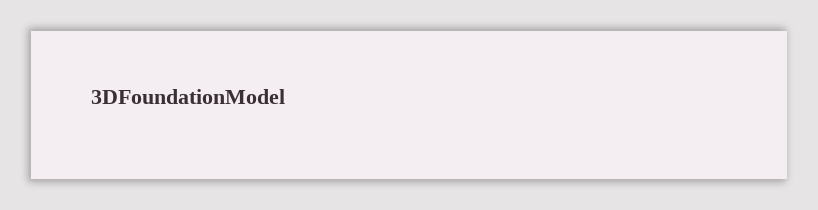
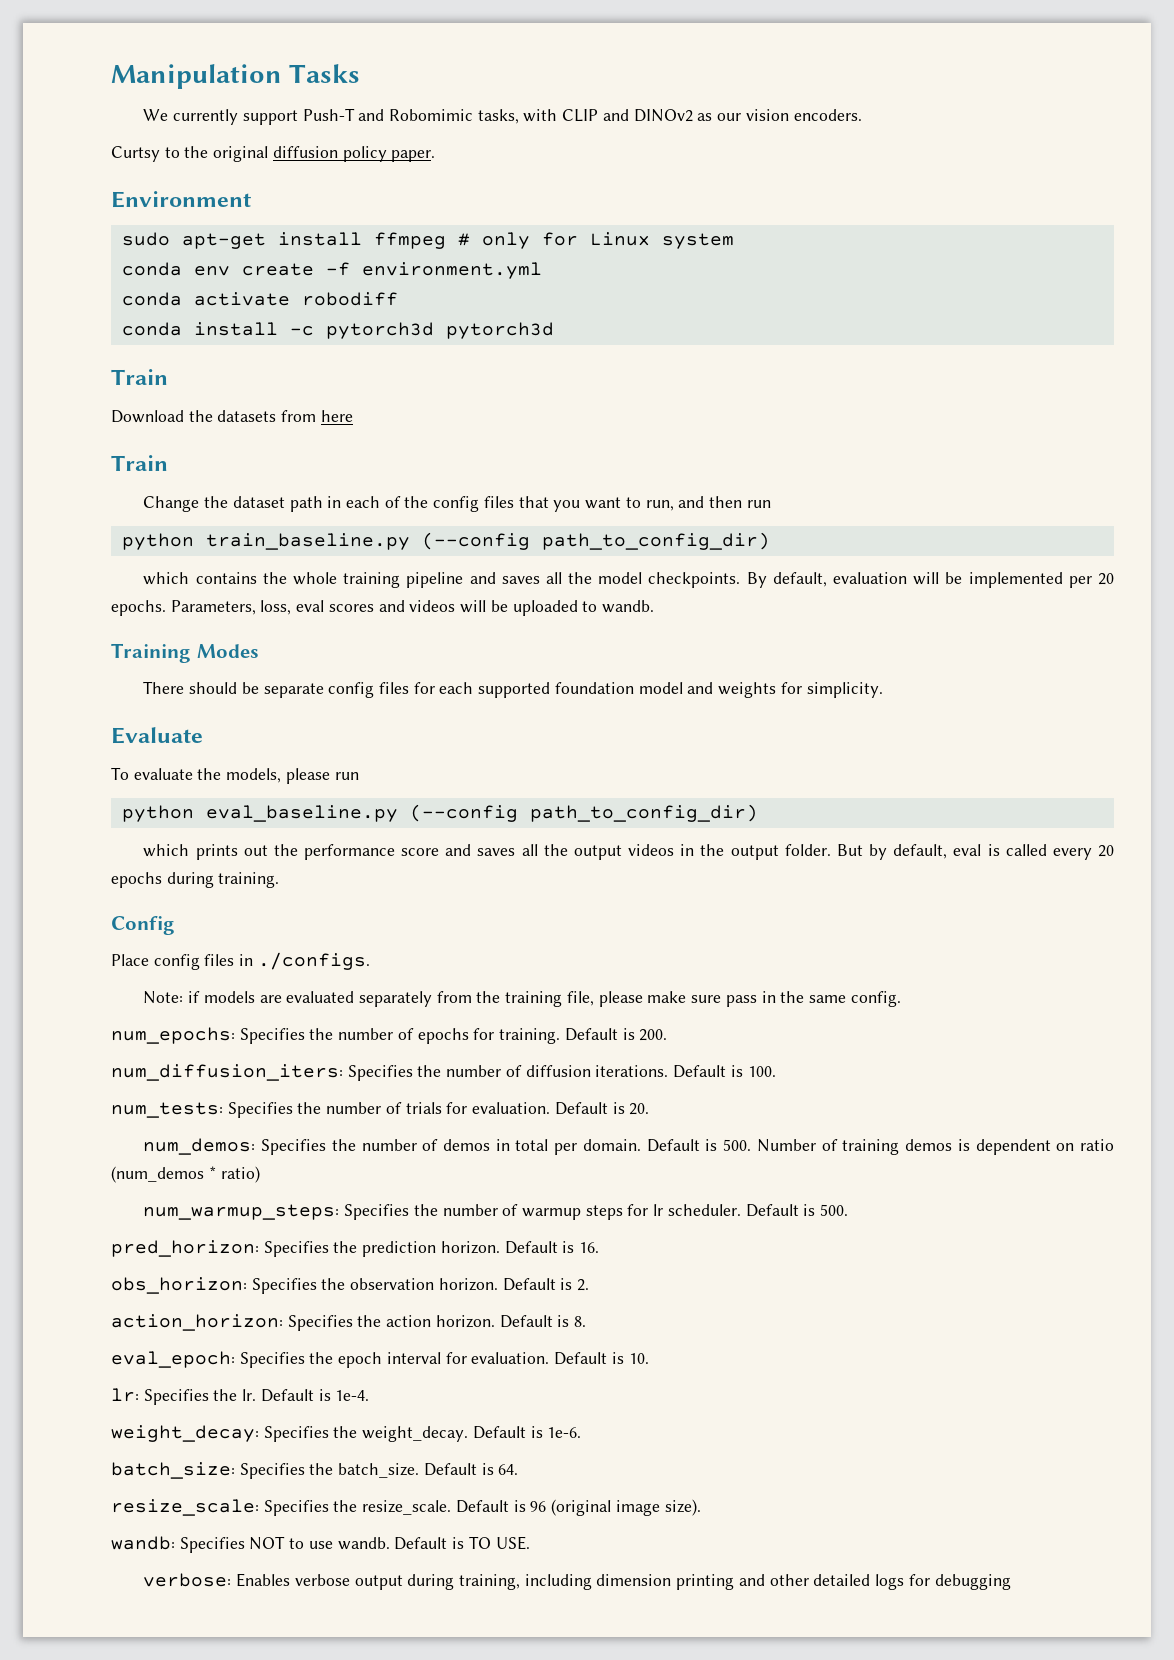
[91,89,285,104] 3DFoundationModel -> [111,64,361,89] [143,108,862,125] [111,146,436,162] [111,191,251,208] [121,232,734,249] [121,262,542,279] [121,292,398,306] [121,322,554,339] [111,369,168,385] [111,410,353,423] [111,455,168,471] [143,496,771,512] [121,532,770,550] [143,572,1114,588] [111,600,654,616] [111,643,259,663] [143,681,883,698] [111,727,203,744] [111,767,359,784] [121,804,758,822] [143,844,1114,860] [111,872,280,888] [111,916,175,935] [111,952,370,970] [143,991,901,1007] [111,1027,668,1044] [111,1064,776,1081] [111,1102,650,1118] [143,1138,1115,1155] [111,1166,261,1183] [143,1204,849,1220] [111,1240,600,1257] [111,1277,590,1294] [111,1314,587,1331] [111,1351,649,1368] [111,1388,370,1405] [111,1425,582,1442] [111,1462,519,1479] [111,1499,701,1516] [111,1536,530,1553] [143,1573,1011,1590] Manipulation Tasks // We currently support Push-T and Robomimic tasks, with CLIP and DINOv2 as our vision encoders. // Curtsy to the original diffusion policy paper. // Environment // sudo apt-get install ffmpeg # only for Linux system // conda env create -f environment.yml // conda activate robodiff // conda install -c pytorch3d pytorch3d // Train // Download the datasets from here // Train // Change the dataset path in each of the config files that you want to run, and then run // python train_baseline.py (--config path_to_config_dir) // which contains the whole training pipeline and saves all the model checkpoints. By default, evaluation will be implemented per 20 epochs. Parameters, loss, eval scores and videos will be uploaded to wandb. // Training Modes // There should be separate config files for each supported foundation model and weights for simplicity. // Evaluate // To evaluate the models, please run // python eval_baseline.py (--config path_to_config_dir) // which prints out the performance score and saves all the output videos in the output folder. But by default, eval is called every 20 epochs during training. // Config // Place config files in ./configs. // Note: if models are evaluated separately from the training file, please make sure pass in the same config. // num_epochs: Specifies the number of epochs for training. Default is 200. // num_diffusion_iters: Specifies the number of diffusion iterations. Default is 100. // num_tests: Specifies the number of trials for evaluation. Default is 20. // num_demos: Specifies the number of demos in total per domain. Default is 500. Number of training demos is dependent on ratio (num_demos * ratio) // num_warmup_steps: Specifies the number of warmup steps for lr scheduler. Default is 500. // pred_horizon: Specifies the prediction horizon. Default is 16. // obs_horizon: Specifies the observation horizon. Default is 2. // action_horizon: Specifies the action horizon. Default is 8. // eval_epoch: Specifies the epoch interval for evaluation. Default is 10. // lr: Specifies the lr. Default is 1e-4. // weight_decay: Specifies the weight_decay. Default is 1e-6. // batch_size: Specifies the batch_size. Default is 64. // resize_scale: Specifies the resize_scale. Default is 96 (original image size). // wandb: Specifies NOT to use wandb. Default is TO USE. // verbose: Enables verbose output during training, including dimension printing and other detailed logs for debugging

